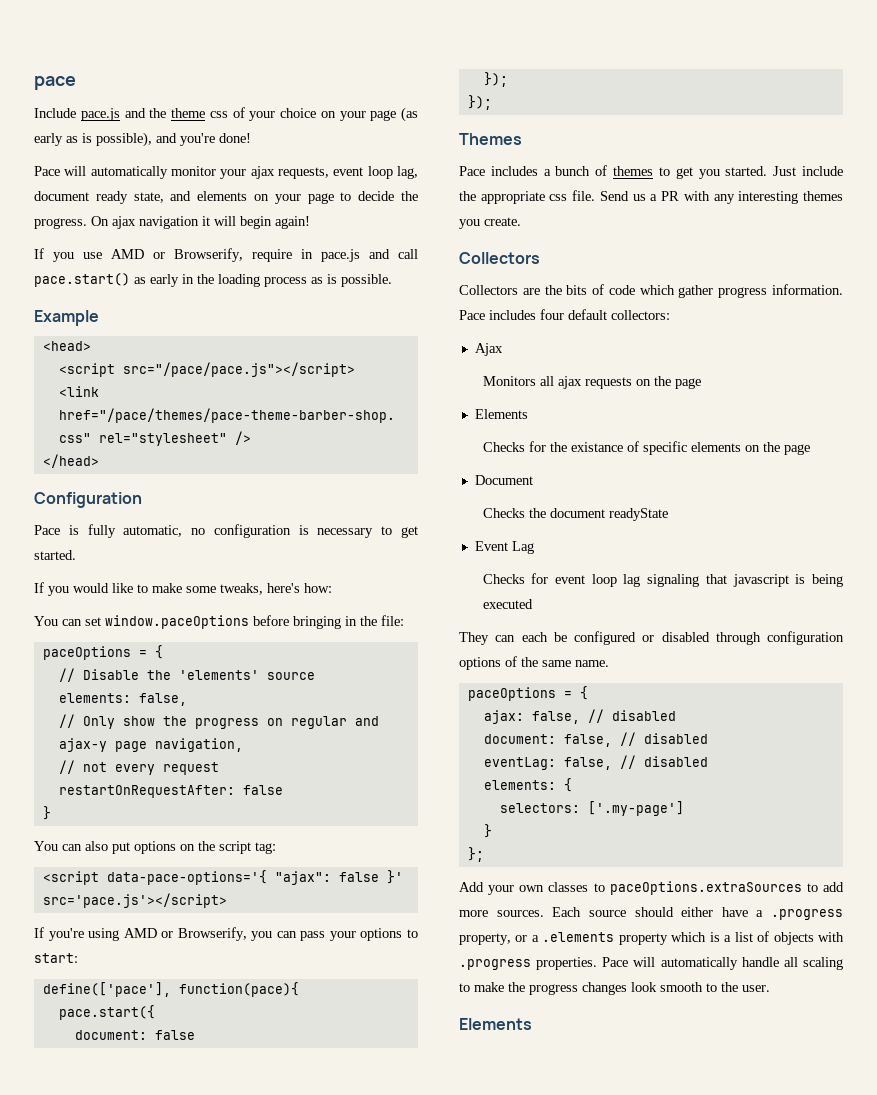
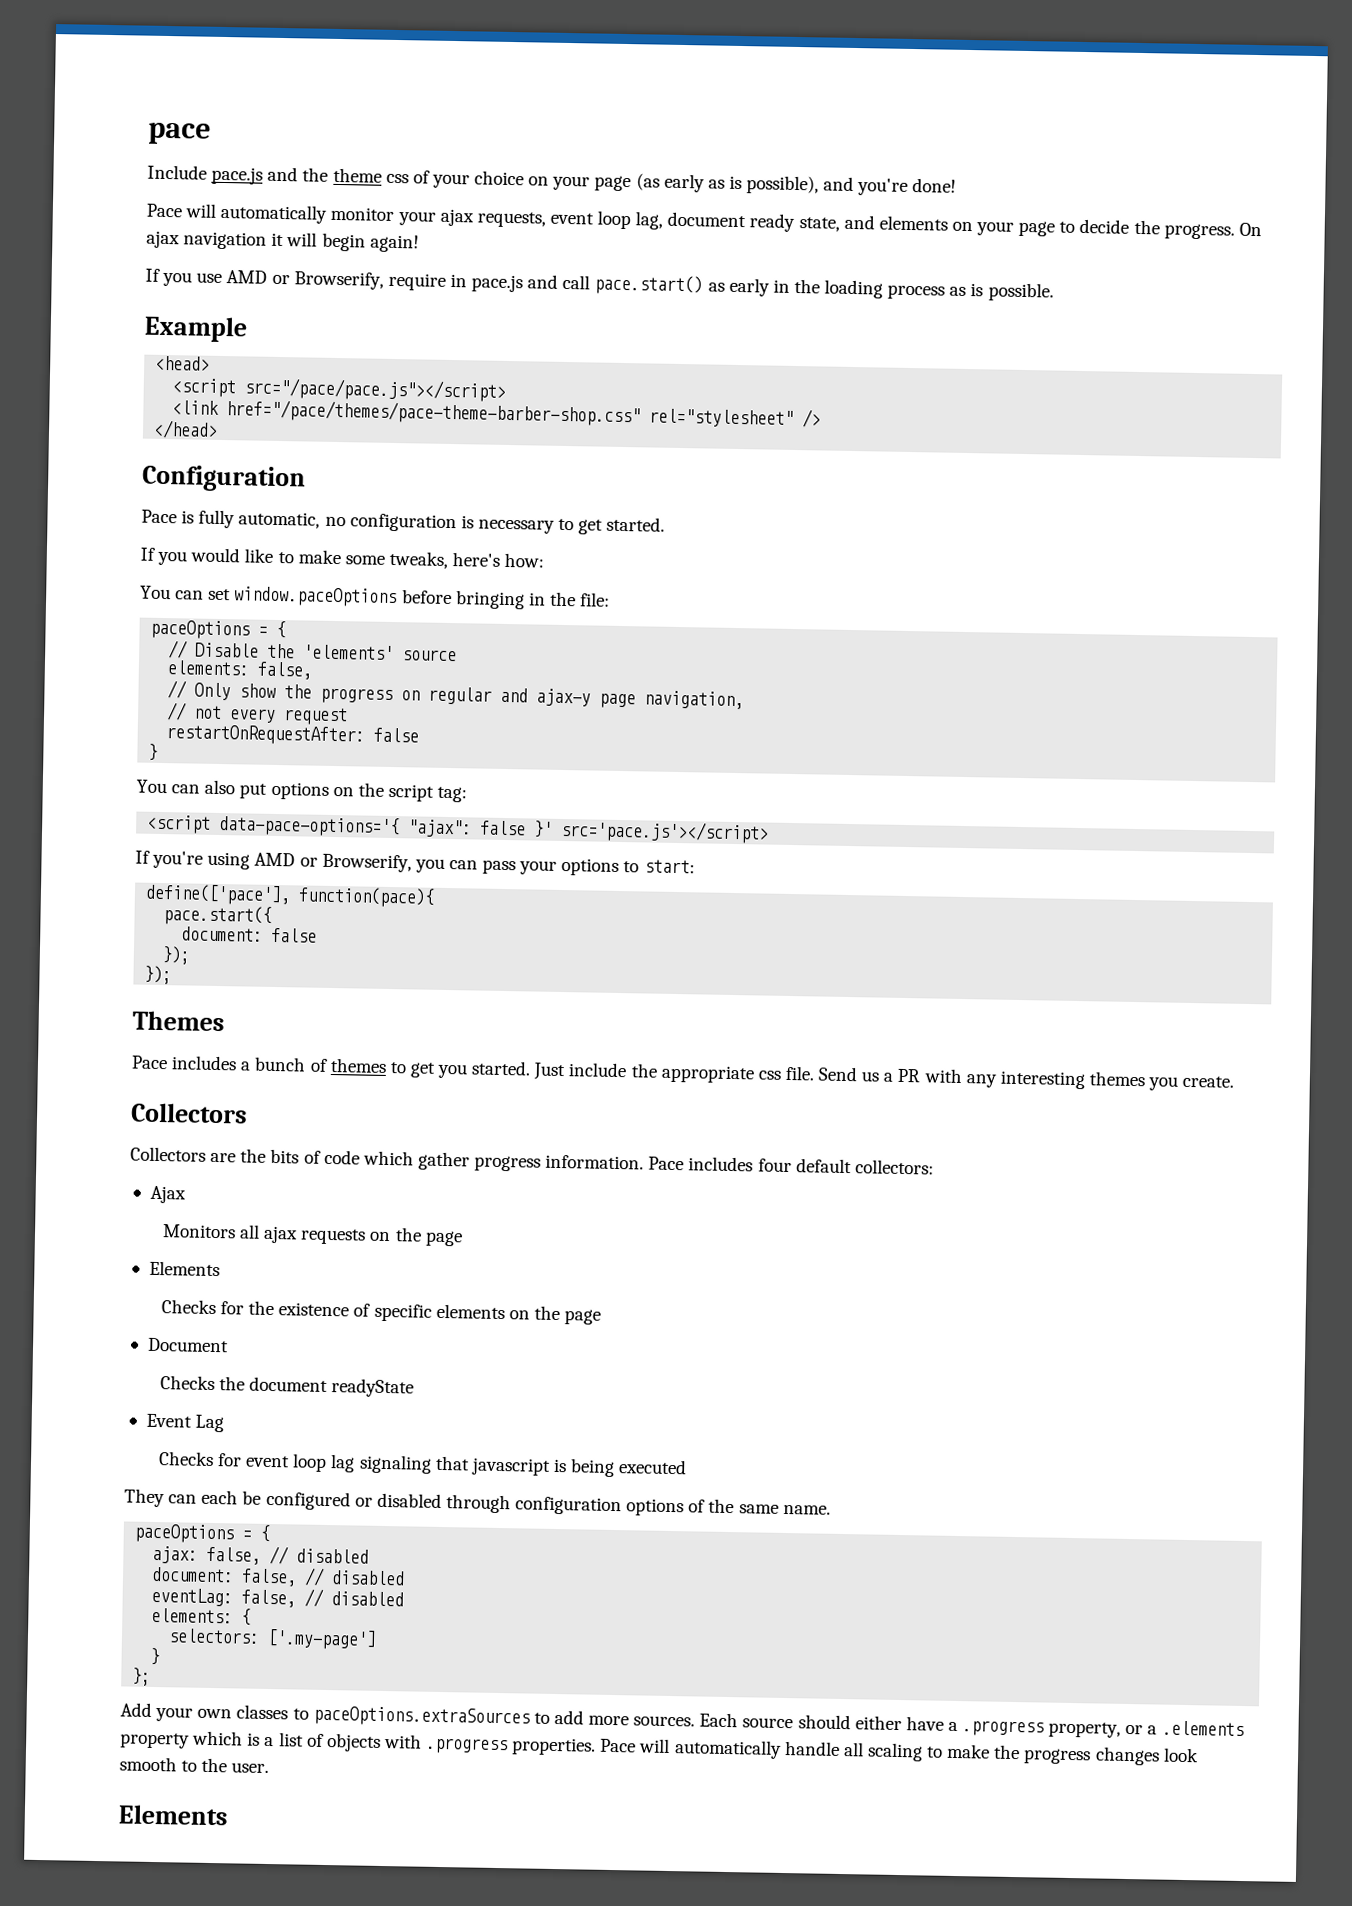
[570,442,623,452] existance -> [278,1302,350,1317] existence

